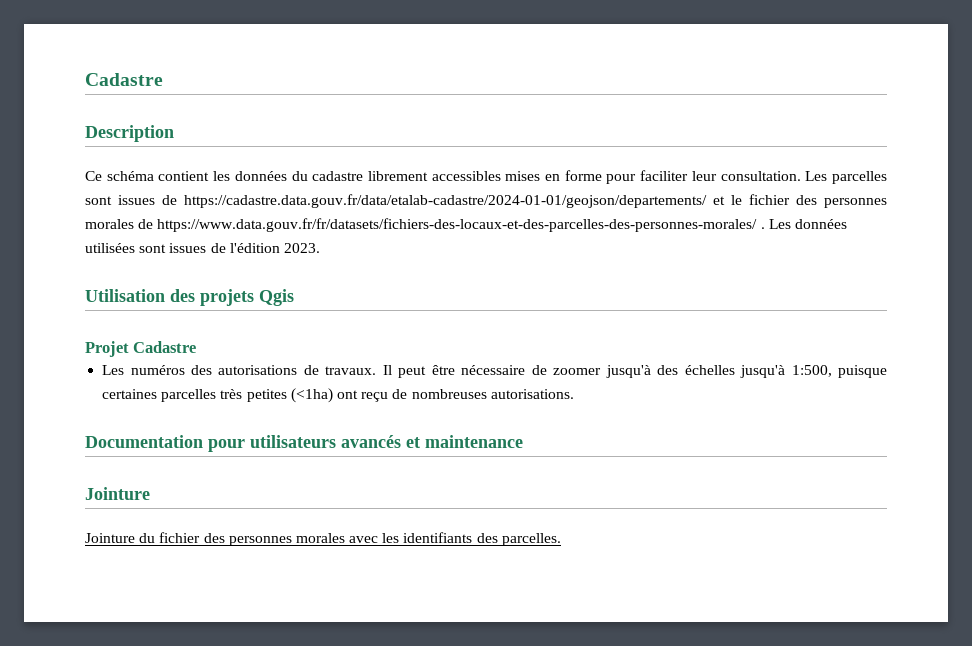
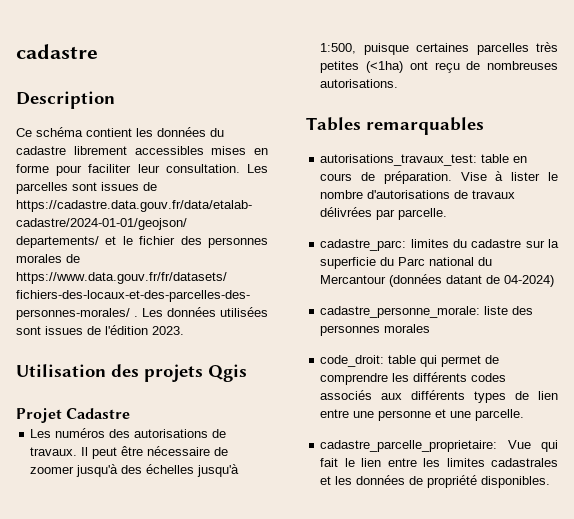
[85,73,163,86] Cadastre -> [16,44,98,59] cadastre
[85,435,523,452] [85,487,150,500] [85,532,561,546] Documentation pour utilisateurs avancés et maintenance // Jointure // Jointure du fichier des personnes morales avec les identifiants des parcelles. -> [306,117,484,135] [320,154,528,166] [320,171,558,184] [320,190,516,199] [320,207,448,220] [320,239,559,251] [320,257,493,269] [320,274,555,287] [320,306,534,318] [320,324,431,336] [320,355,500,367] [320,372,507,385] [320,390,558,403] [320,409,525,421] [320,440,558,452] [320,458,558,467] [320,475,551,488] Tables remarquables // autorisations_travaux_test: table en cours de préparation. Vise à lister le nombre d'autorisations de travaux délivrées par parcelle. // cadastre_parc: limites du cadastre sur la superficie du Parc national du Mercantour (données datant de 04-2024) // cadastre_personne_morale: liste des personnes morales // code_droit: table qui permet de comprendre les différents codes associés aux différents types de lien entre une personne et une parcelle. // cadastre_parcelle_proprietaire: Vue qui fait le lien entre les limites cadastrales et les données de propriété disponibles.

